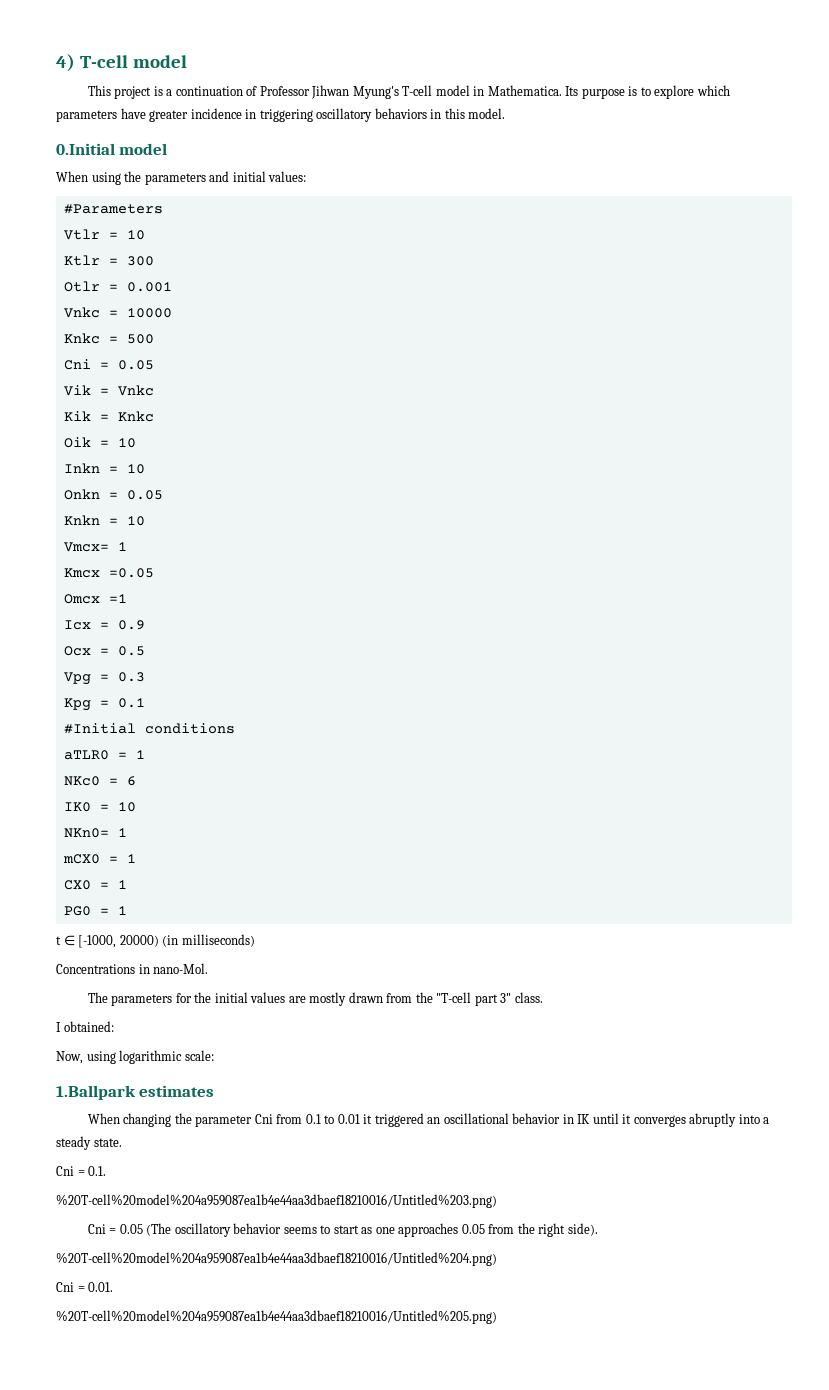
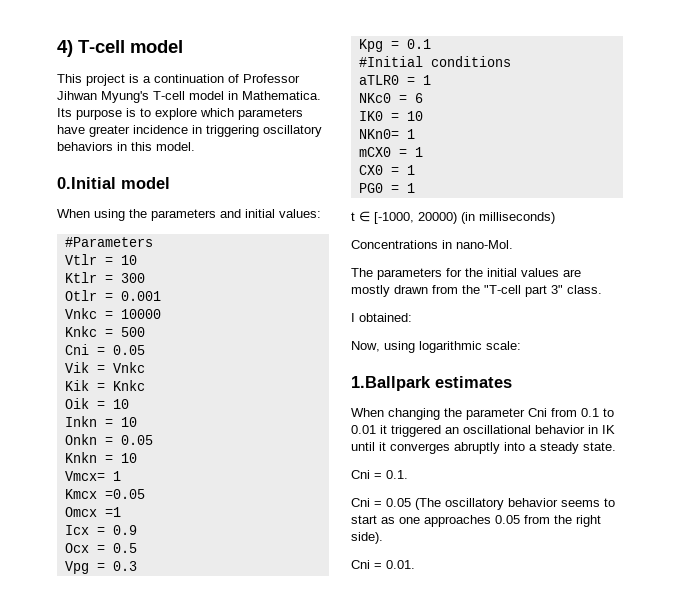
[56,1194,497,1208] // %20T-cell%20model%204a959087ea1b4e44aa3dbaef18210016/Untitled%203.png) -> (408, 474) none
[56,1252,497,1266] // %20T-cell%20model%204a959087ea1b4e44aa3dbaef18210016/Untitled%204.png) -> (383, 538) none
[56,1310,497,1324] // %20T-cell%20model%204a959087ea1b4e44aa3dbaef18210016/Untitled%205.png) -> (415, 564) none

